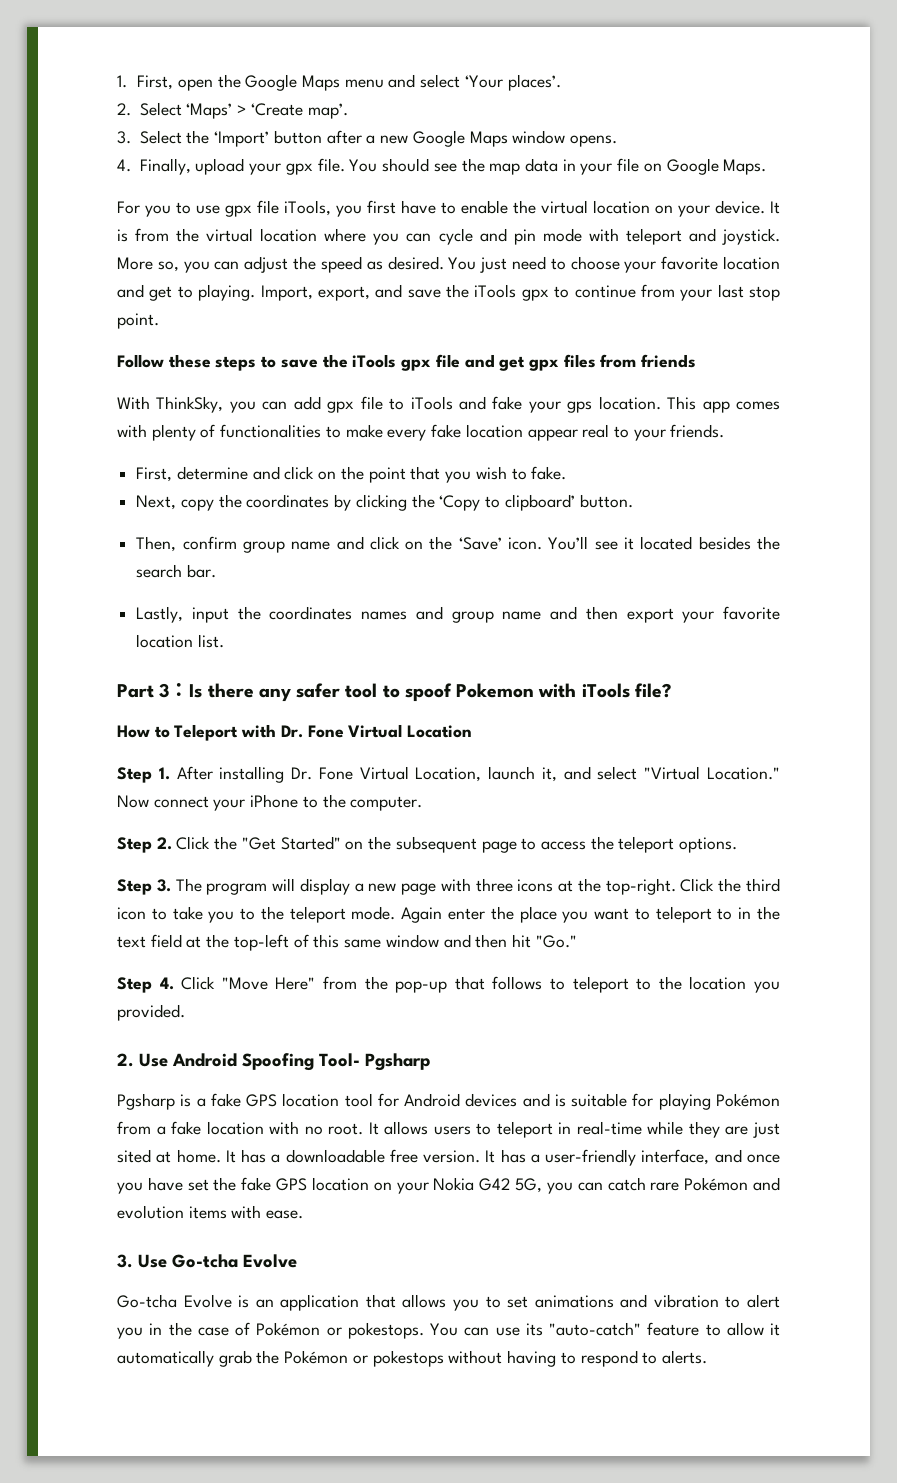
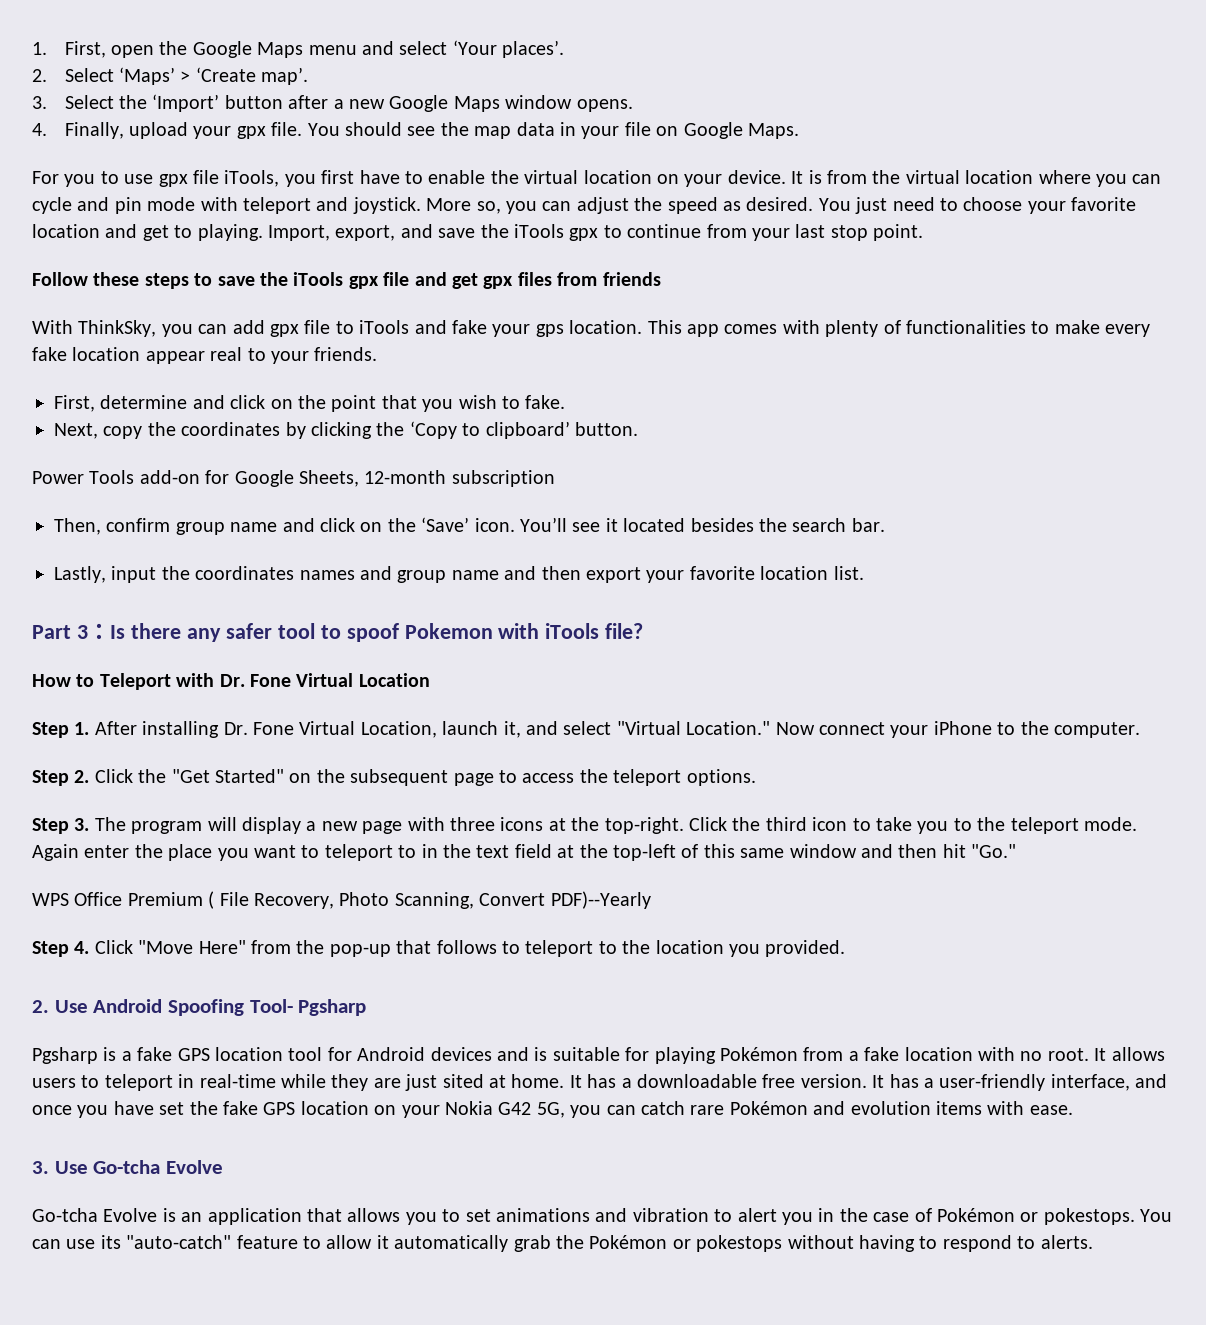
(633, 501) none -> [32,470,555,487] // Power Tools add-on for Google Sheets, 12-month subscription
(577, 941) none -> [32,891,651,909] // WPS Office Premium ( File Recovery, Photo Scanning, Convert PDF)--Yearly

